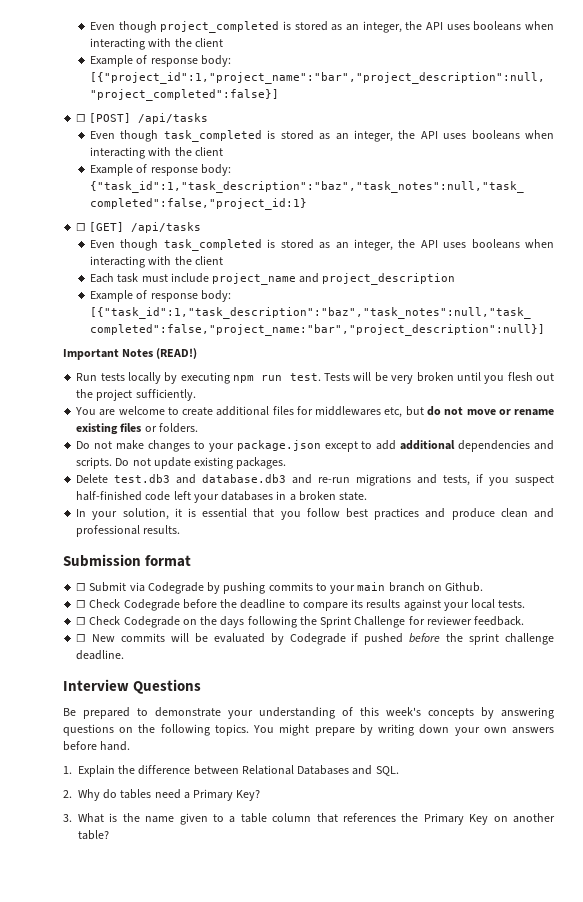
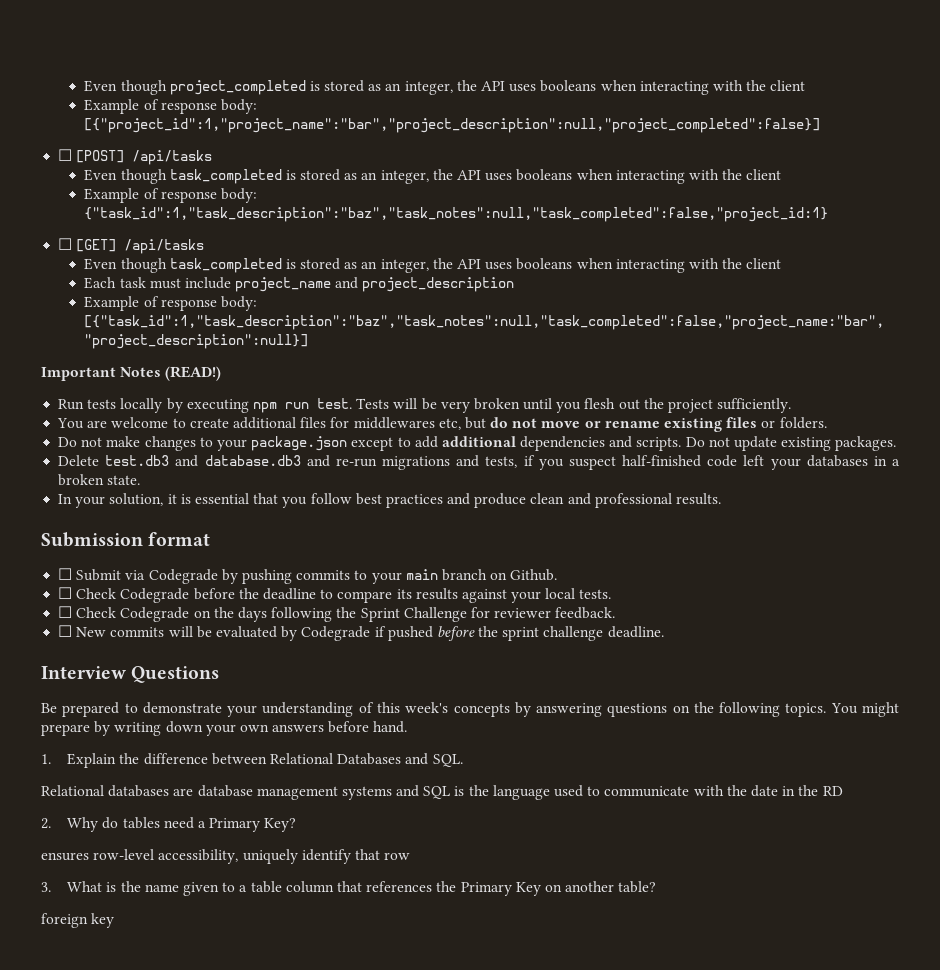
(399, 771) none -> [41,785,843,800] // Relational databases are database management systems and SQL is the language used to communicate with the date in the RD
(261, 795) none -> [41,849,411,864] // ensures row-level accessibility, uniquely identify that row
(109, 835) none -> [41,913,115,928] // foreign key

